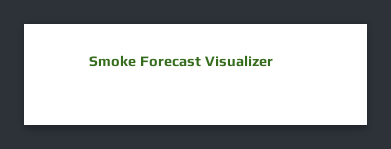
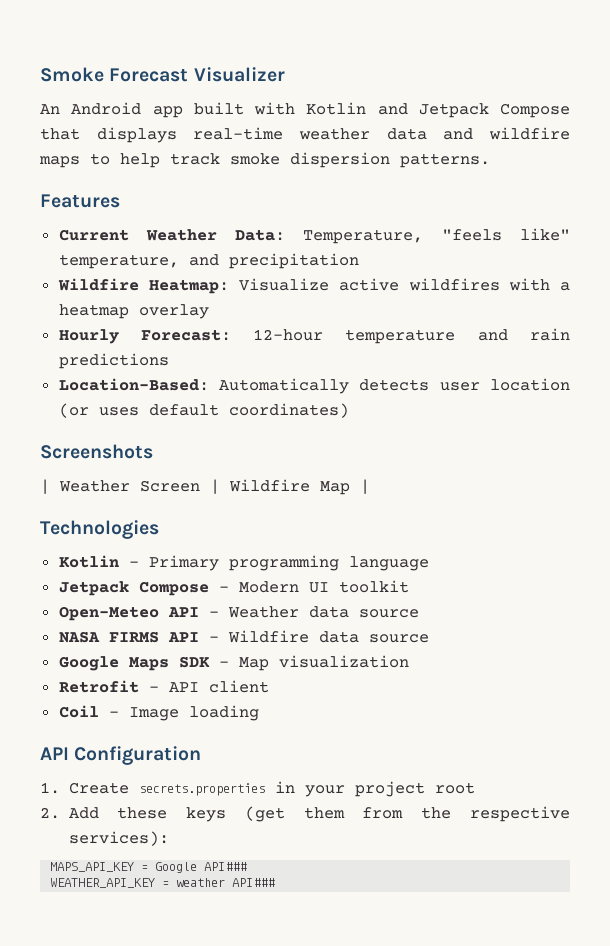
(273, 61) none -> [40,102,570,118] [40,127,570,143] [39,152,490,168] [40,194,120,208] [58,228,570,244] [58,253,359,269] [57,278,571,294] [58,304,209,319] [58,328,570,344] [58,353,169,369] [58,378,570,394] [58,403,349,418] [40,444,153,459] [40,479,370,495] [40,520,159,539] [58,555,429,571] [58,580,409,596] [58,606,419,621] [58,630,429,643] [58,655,409,671] [58,680,269,693] [58,705,259,721] [40,746,202,765] [40,781,475,797] [40,806,570,822] [68,831,169,846] [50,862,248,873] [50,878,276,888] // An Android app built with Kotlin and Jetpack Compose that displays real-time weather data and wildfire maps to help track smoke dispersion patterns. // Features // Current Weather Data: Temperature, "feels like" temperature, and precipitation // Wildfire Heatmap: Visualize active wildfires with a heatmap overlay // Hourly Forecast: 12-hour temperature and rain predictions // Location-Based: Automatically detects user location (or uses default coordinates) // Screenshots // | Weather Screen | Wildfire Map | // Technologies // Kotlin - Primary programming language // Jetpack Compose - Modern UI toolkit // Open-Meteo API - Weather data source // NASA FIRMS API - Wildfire data source // Google Maps SDK - Map visualization // Retrofit - API client // Coil - Image loading // API Configuration // 1. Create secrets.properties in your project root // 2. Add these keys (get them from the respective services): // MAPS_API_KEY = Google API### // WEATHER_API_KEY = weather API###

